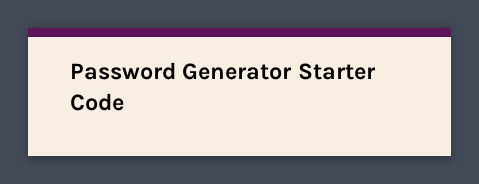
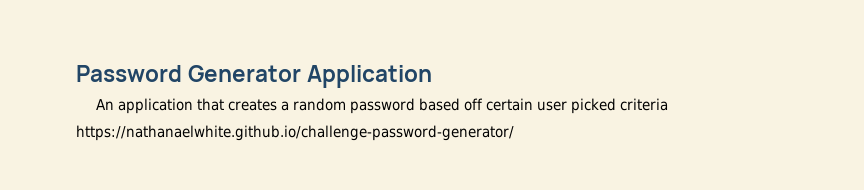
[297,63,376,80] [70,93,124,111] Starter Code -> [307,65,433,88] [95,98,668,114] [76,125,514,141] Application // An application that creates a random password based off certain user picked criteria // https://nathanaelwhite.github.io/challenge-password-generator/

